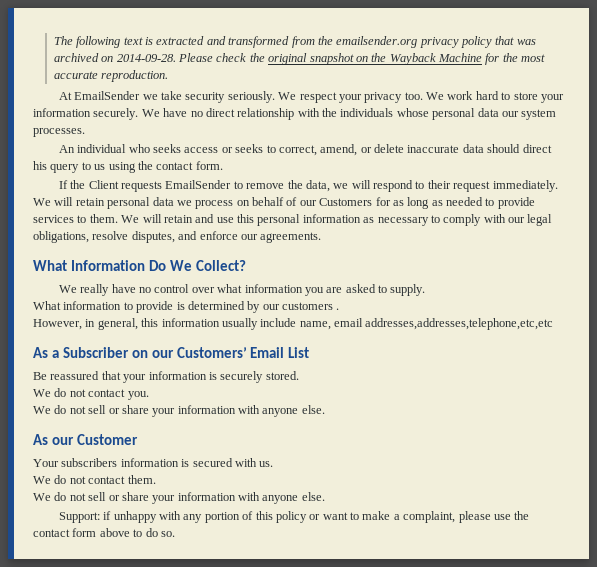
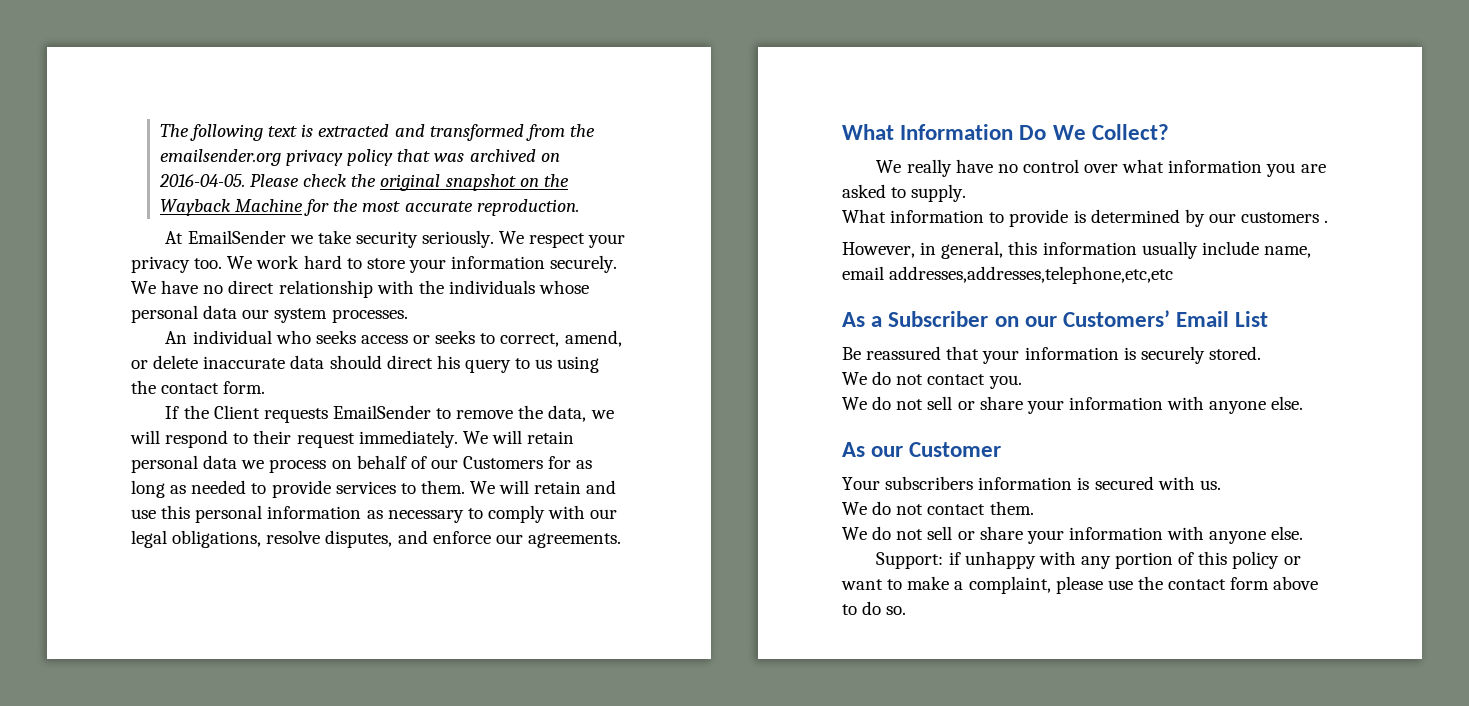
[116,54,176,62] 2014-09-28. -> [158,174,245,187] 2016-04-05.

